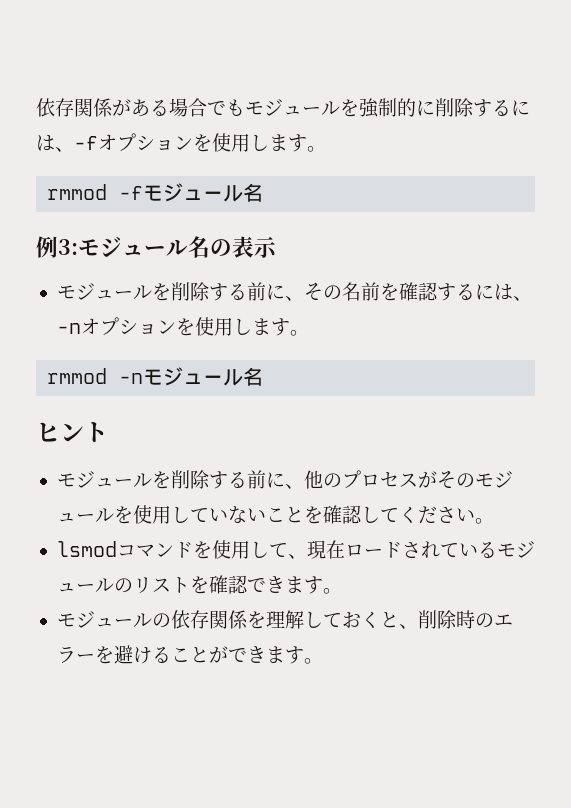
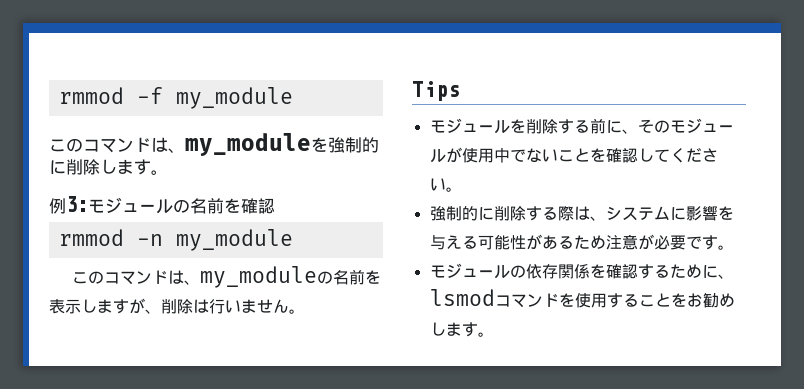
[36,98,530,118] [36,133,326,152] [47,183,264,202] [36,236,277,258] 依存関係がある場合でもモジュールを強制的に削除するには、-fオプションを使用します。 // rmmod -fモジュール名 // 例3:モジュール名の表示 -> [58,87,293,109] [49,133,379,156] [49,159,168,175] [49,196,275,214] [58,229,293,251] [72,266,382,288] [49,298,305,314] [412,81,460,101] rmmod -f my_module // このコマンドは、my_moduleを強制的に削除します。 // 例3:モジュールの名前を確認 // rmmod -n my_module // このコマンドは、my_moduleの名前を表示しますが、削除は行いません。 // Tips
[341,282,532,301] [56,317,309,336] [47,367,264,386] [36,422,108,443] [56,470,513,489] [56,505,228,524] 名前を確認するには、-nオプションを使用します。 // rmmod -nモジュール名 // ヒント // モジュールを削除する前に、他のプロセスがそのモジュールを使用してい -> [669,118,734,133] [429,147,526,163] モジュールが使用中で
[56,540,535,559] [56,575,304,594] lsmodコマンドを使用して、現在ロードされているモジュールのリストを確認できま -> [429,205,734,221] [429,234,702,250] 強制的に削除する際は、システムに影響を与える可能性があるため注意が必要で
[265,610,513,629] [56,645,266,664] 理解しておくと、削除時のエラーを避けることができ -> [605,264,734,279] [429,289,735,308] [429,322,446,336] 確認するために、lsmodコマンドを使用することをお勧めし

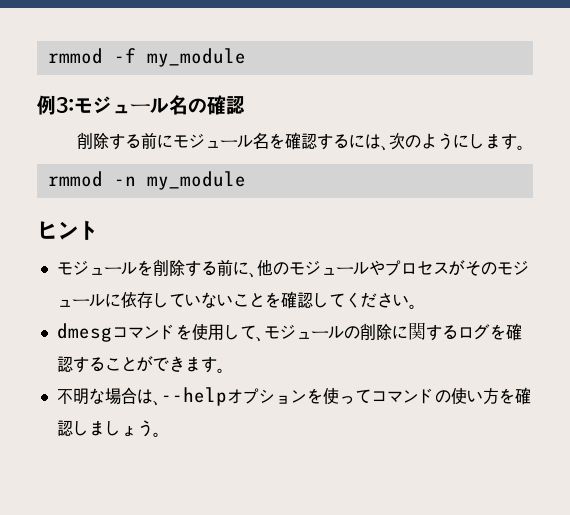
[49,133,379,156] [49,159,168,175] [49,196,275,214] [58,229,293,251] [72,266,382,288] [49,298,305,314] [412,81,460,101] このコマンドは、my_moduleを強制的に削除します。 // 例3:モジュールの名前を確認 // rmmod -n my_module // このコマンドは、my_moduleの名前を表示しますが、削除は行いません。 // Tips -> [37,95,245,115] [76,132,525,151] [47,171,246,190] [37,220,100,240] 例3:モジュール名の確認 // 削除する前にモジュール名を確認するには、次のようにします。 // rmmod -n my_module // ヒント
(638, 131) none -> [256,259,465,276] 他のモジュールやプロセスが
[445,147,526,163] が使用中で -> [104,291,201,309] に依存してい
[429,205,734,221] [429,234,734,250] [429,263,734,279] [429,289,735,308] [429,322,478,337] 強制的に削除する際は、システムに影響を与える可能性があるため注意が必要です。 // モジュールの依存関係を確認するために、lsmodコマンドを使用することをお勧めします -> [56,322,522,342] [56,356,225,373] [56,387,531,406] [56,420,153,437] dmesgコマンドを使用して、モジュールの削除に関するログを確認することができます。 // 不明な場合は、--helpオプションを使ってコマンドの使い方を確認しましょう

